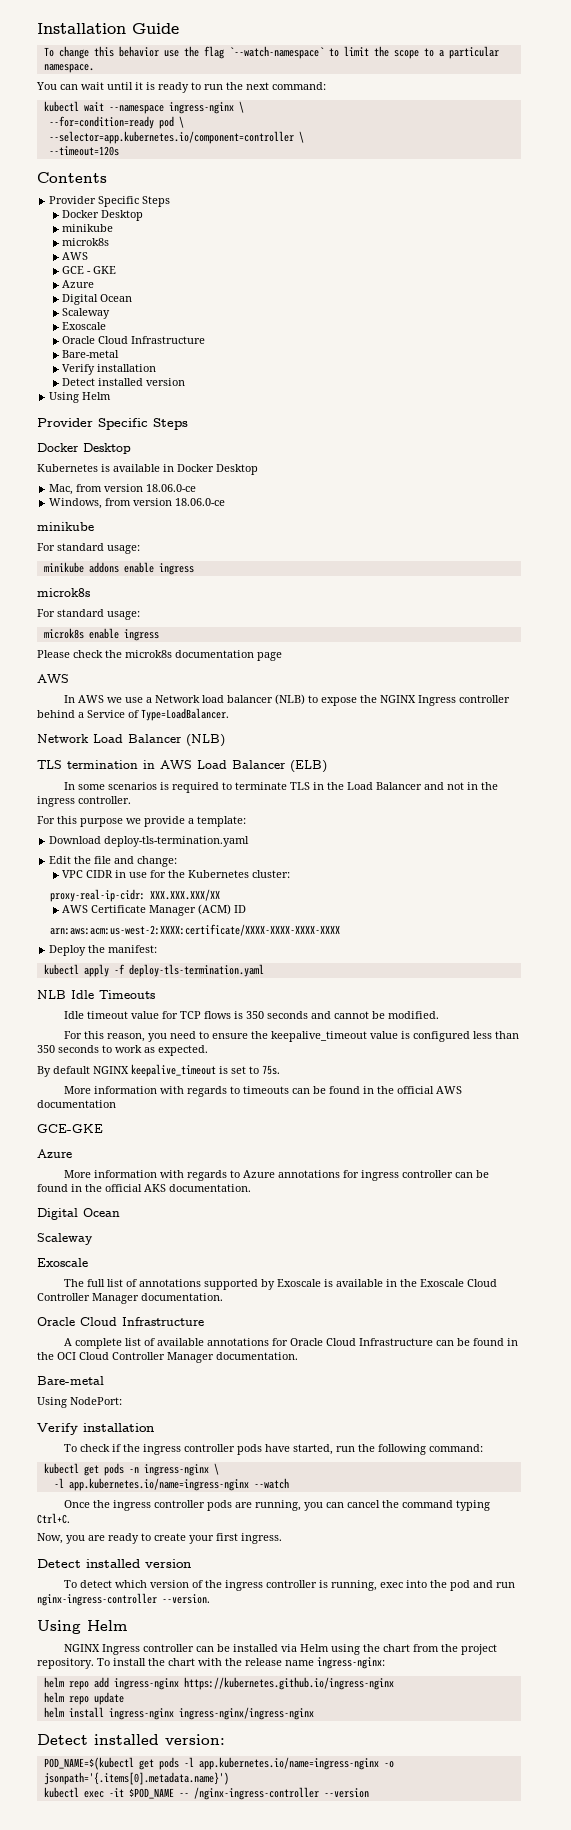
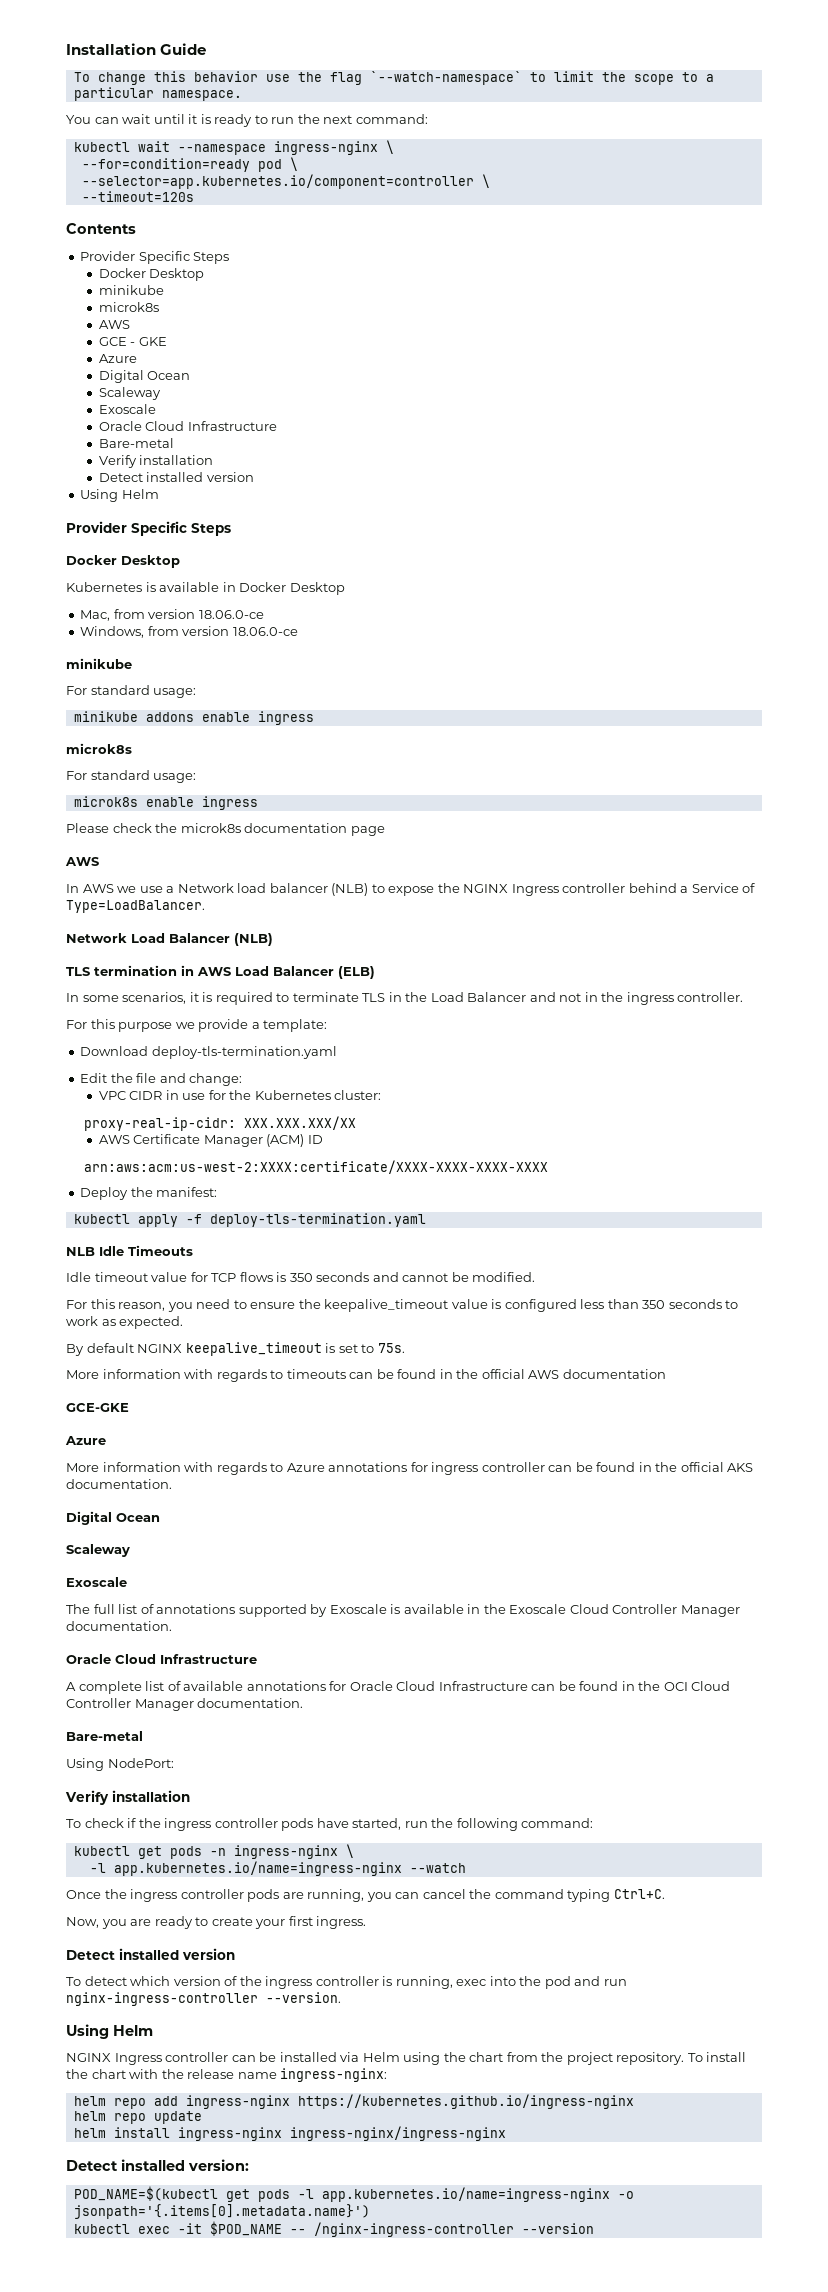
[107,782,157,790] scenarios -> [122,992,199,1004] scenarios, it

